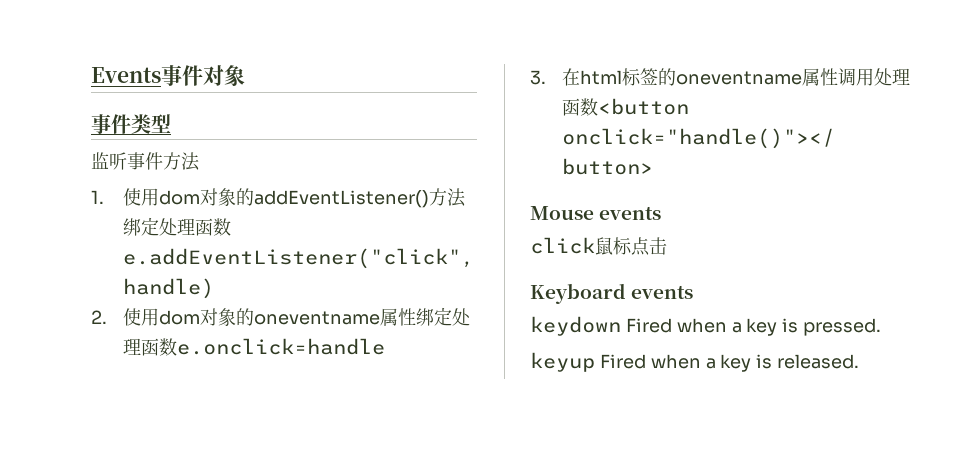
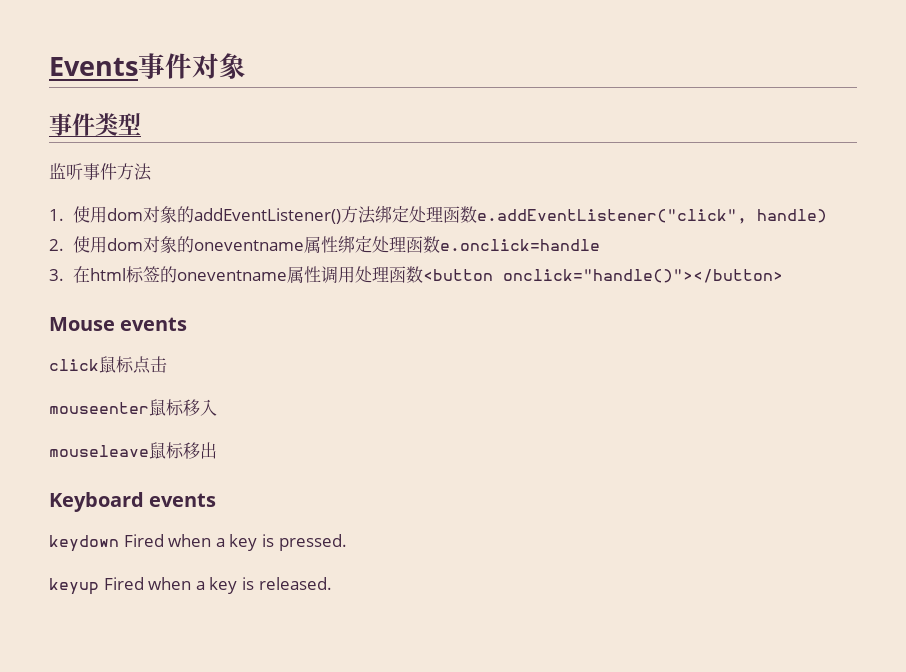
(667, 246) none -> [49,399,217,416] [49,442,217,459] // mouseenter鼠标移入 // mouseleave鼠标移出

